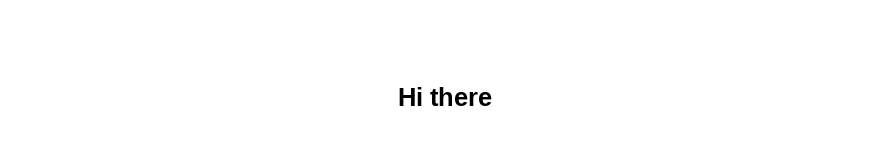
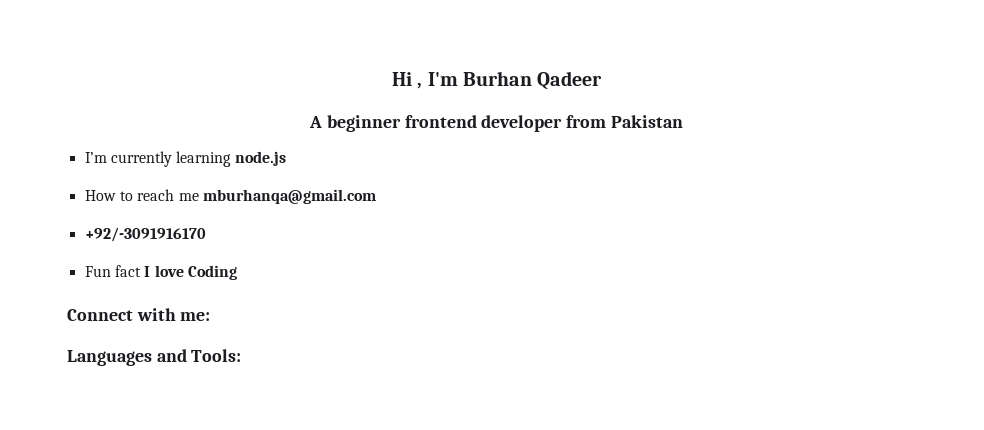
[429,87,492,106] there -> [417,71,603,90] [309,115,683,132] [84,151,286,167] [84,189,376,204] [84,227,206,242] [84,265,237,280] [67,308,211,321] [67,349,242,366] , I'm Burhan Qadeer // A beginner frontend developer from Pakistan // I’m currently learning node.js // How to reach me mburhanqa@gmail.com // +92/-3091916170 // Fun fact I love Coding // Connect with me: // Languages and Tools:

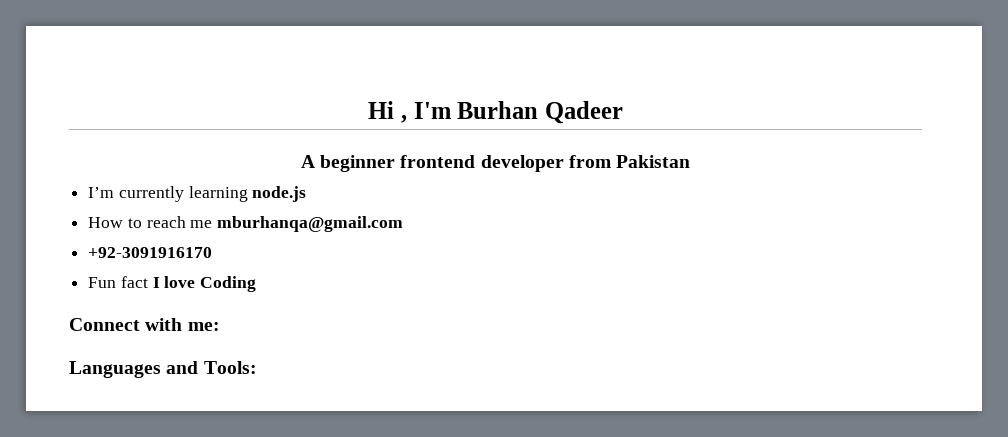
[84,227,206,242] +92/-3091916170 -> [88,247,213,258] +92-3091916170

